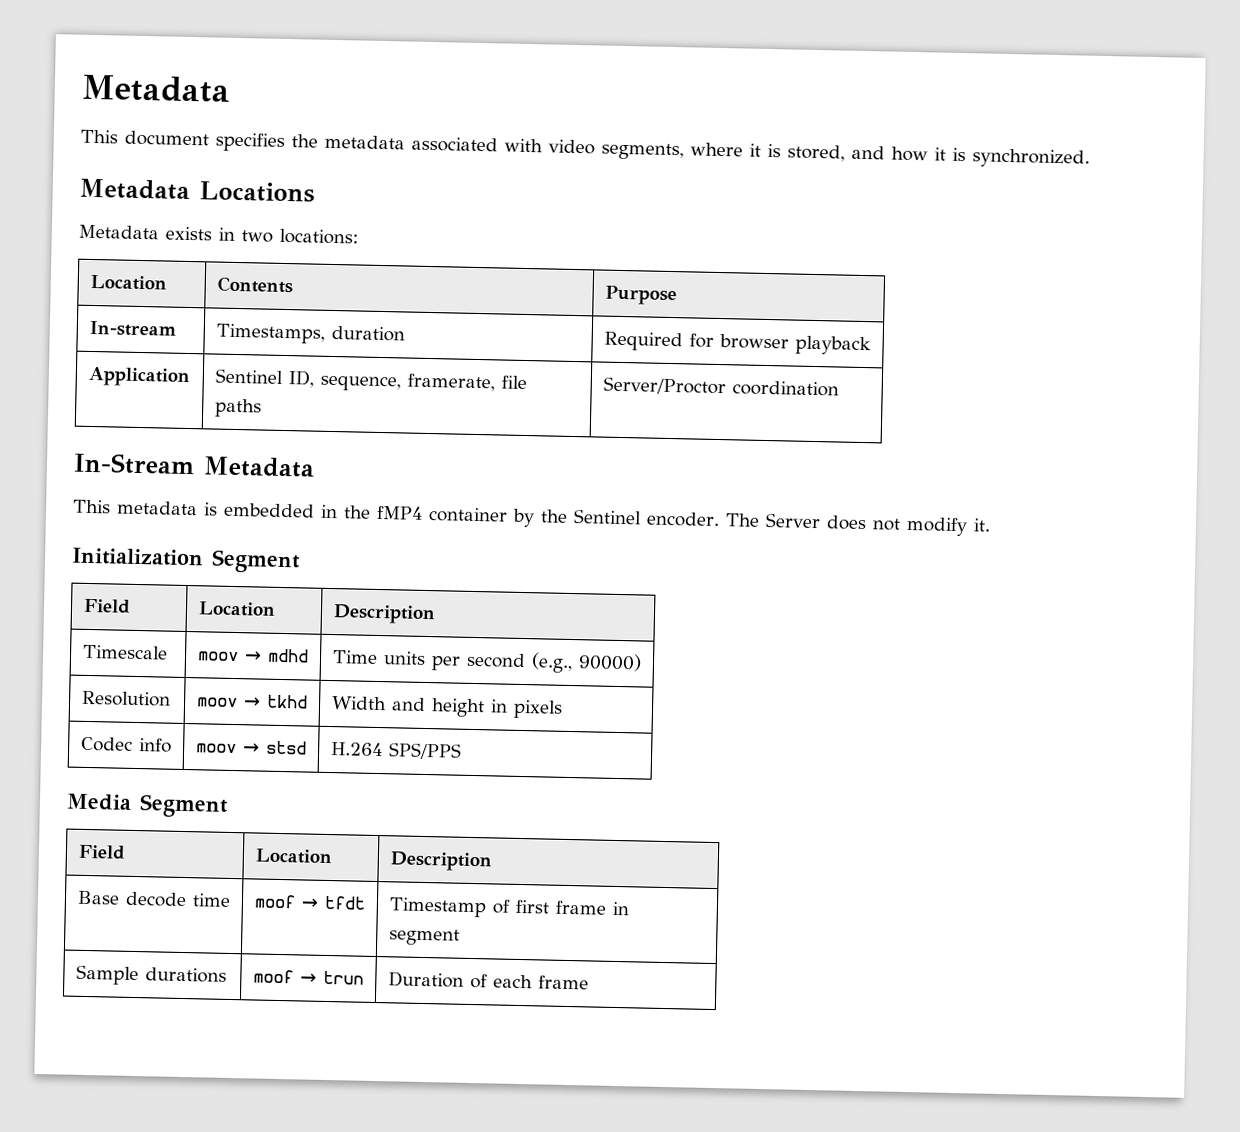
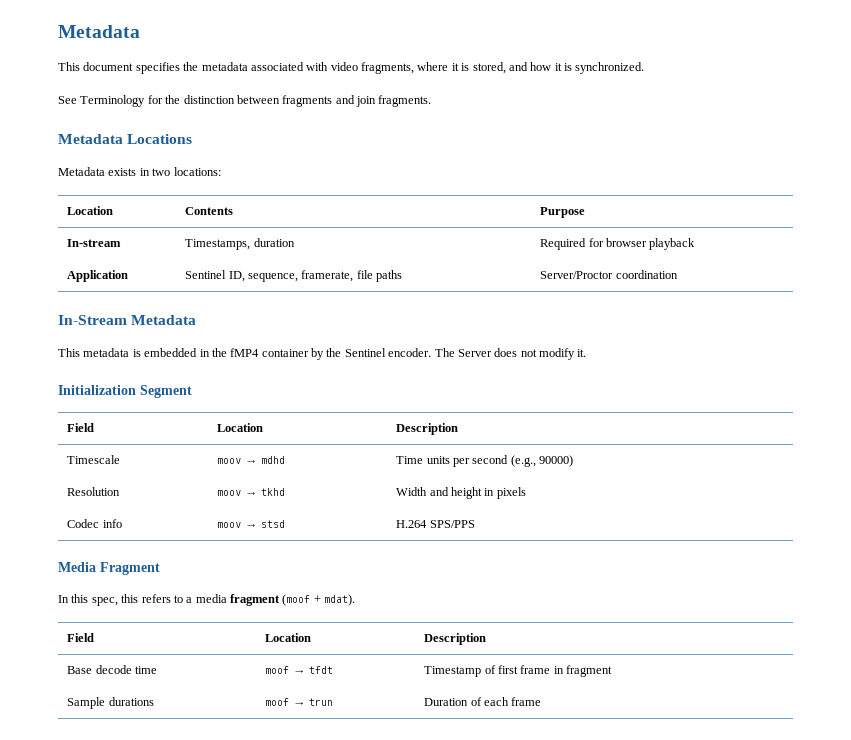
[601,142,684,161] segments, -> [361,62,414,74] fragments,
(1090, 158) none -> [58,95,432,107] // See Terminology for the distinction between fragments and join fragments.
[139,794,229,818] Segment -> [100,562,160,575] [58,594,356,606] Fragment // In this spec, this refers to a media fragment (moof + mdat).
[388,928,460,946] segment -> [566,665,613,677] fragment

